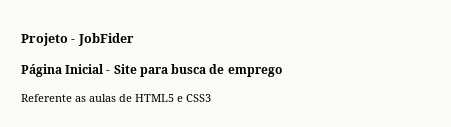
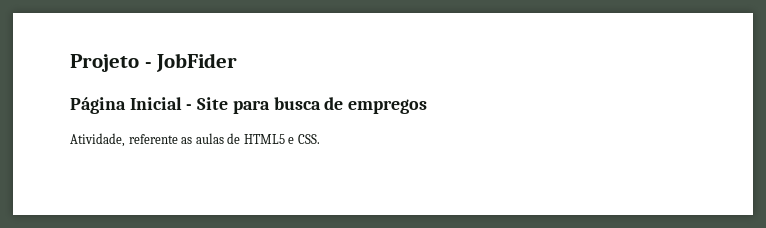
[227,67,282,77] [21,94,72,102] emprego // Referente -> [348,99,428,114] [70,133,178,147] empregos // Atividade, referente
[186,94,211,102] CSS3 -> [297,134,320,144] CSS.

